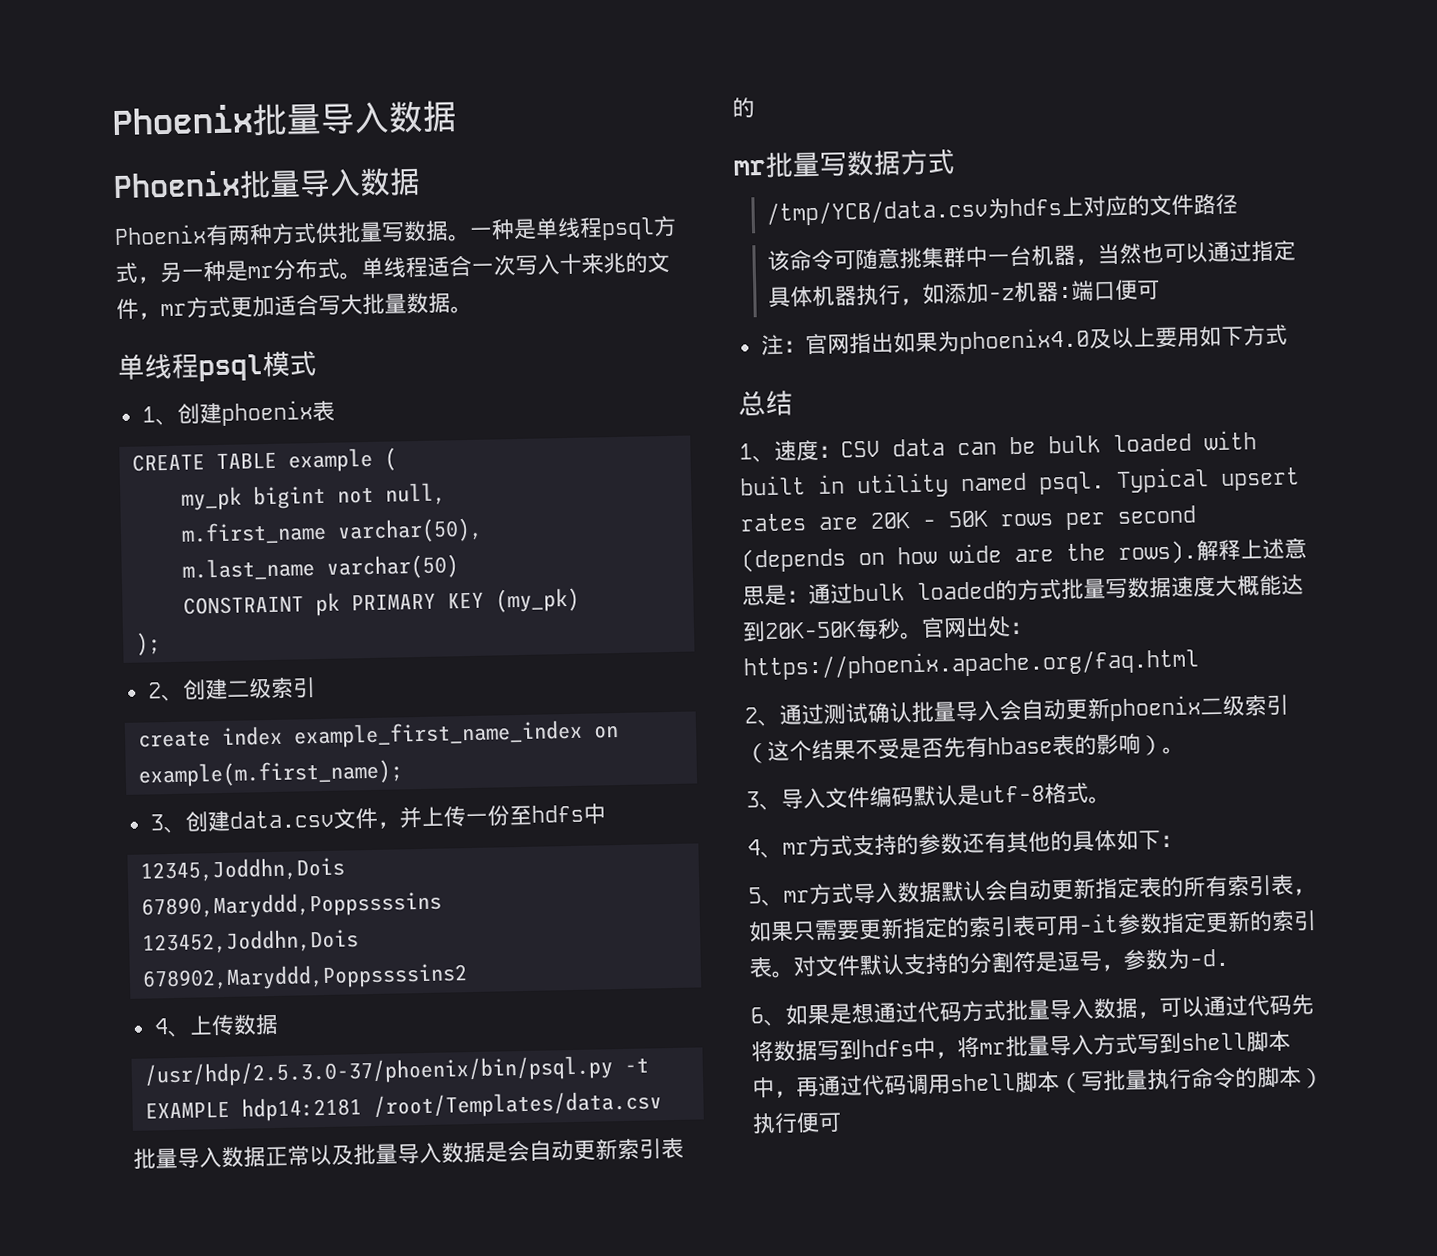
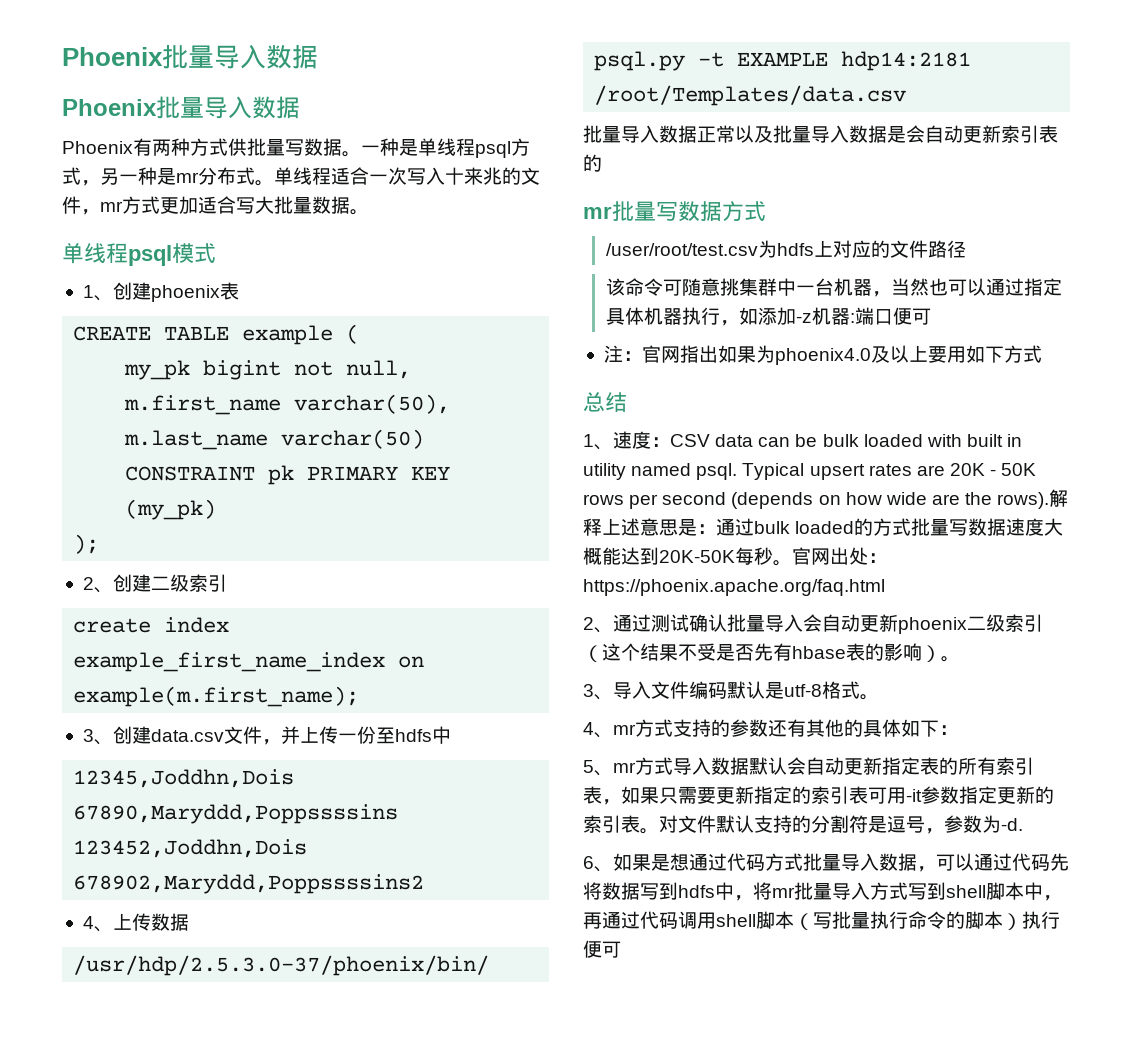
[765,198,988,226] /tmp/YCB/data.csv -> [605,243,758,256] /user/root/test.csv

